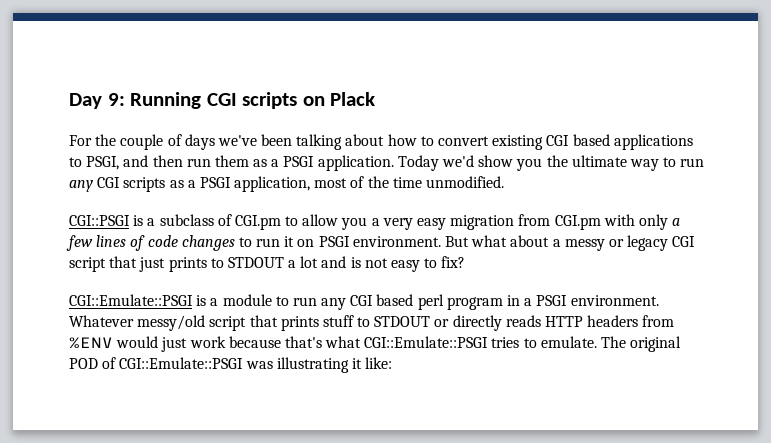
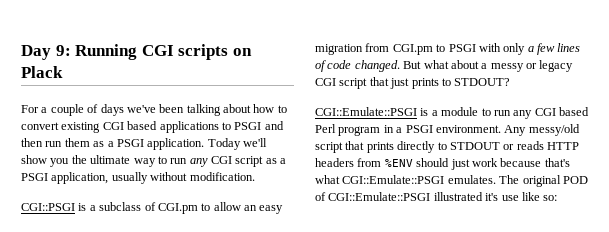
[95,134,117,146] the -> [41,107,48,113] a
[86,156,120,170] PSGI, -> [234,122,262,130] PSGI
[442,155,475,167] we'd -> [243,138,267,147] we'll
[123,177,166,192] scripts -> [235,156,264,167] script
[314,176,505,188] most of the time unmodified. -> [111,172,255,184] usually without modification.
[341,217,413,230] you a very -> [244,205,257,211] an
(601, 222) none -> [436,44,476,52] to PSGI
[181,235,441,251] changes to run it on PSGI environment. -> [354,60,400,72] changed.
[227,256,466,272] STDOUT a lot and is not easy to fix? -> [454,78,511,86] STDOUT?
[417,294,444,310] perl -> [315,124,336,133] Perl
[69,315,134,327] Whatever -> [504,125,527,136] Any
[322,315,354,327] stuff -> [397,141,436,153] directly
[452,315,502,331] directly -> (515, 147) none
[116,336,159,348] would -> [416,158,450,167] should
[491,336,597,348] tries to emulate. -> [447,175,496,184] emulates.
[245,357,393,373] was illustrating it like: -> [433,192,558,201] illustrated it's use like so:

